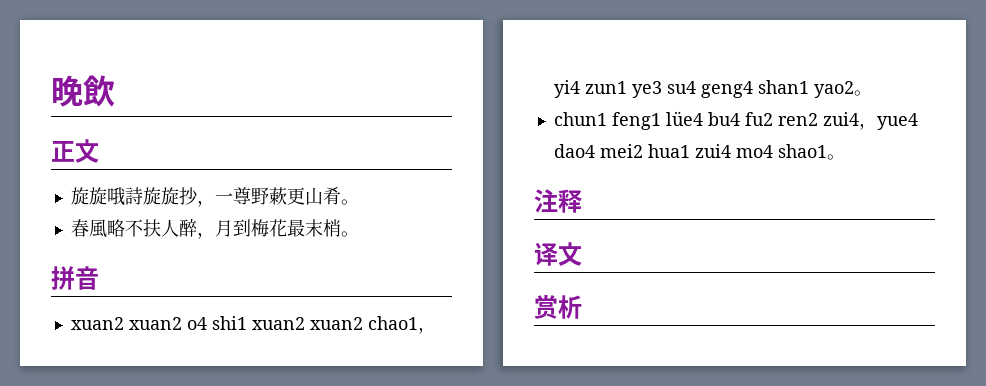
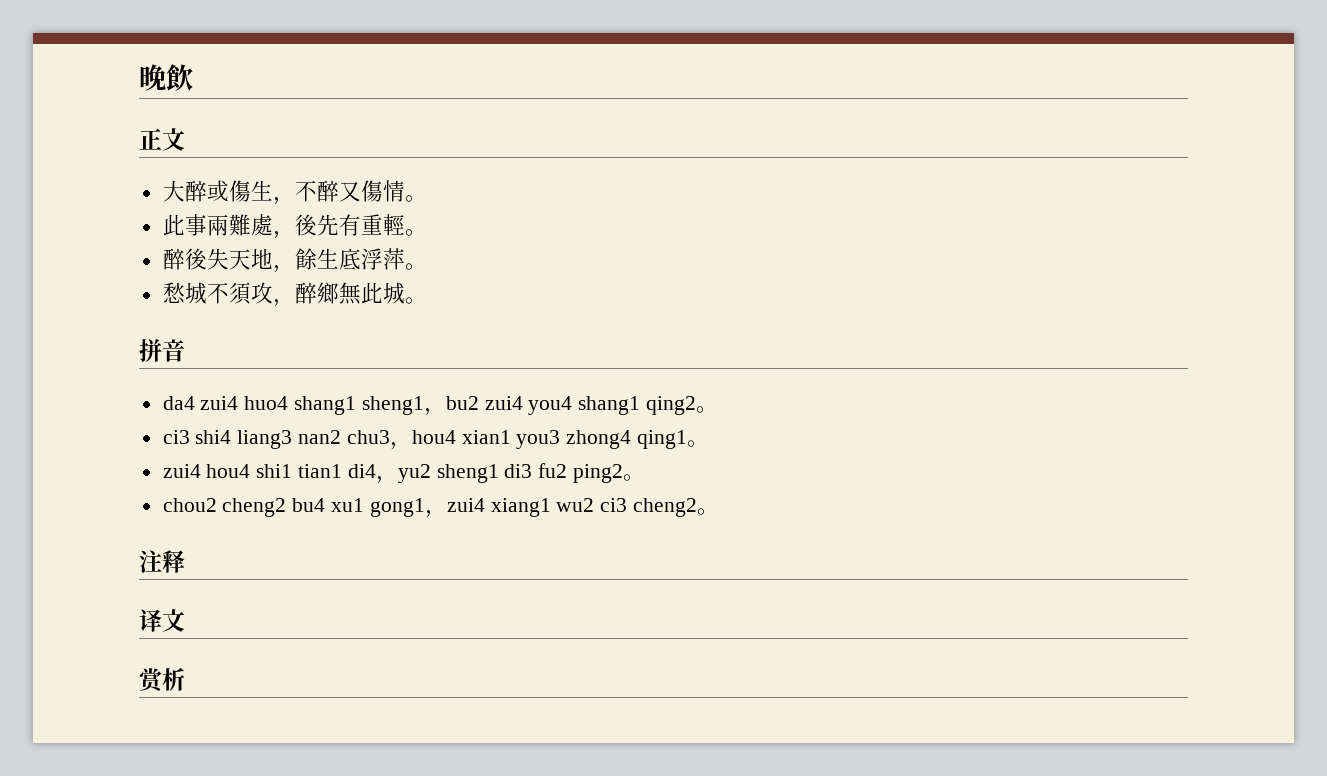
[70,187,359,207] [70,219,359,239] [51,266,99,290] [70,316,436,334] [553,80,872,98] [553,111,918,130] [553,144,827,158] 旋旋哦詩旋旋抄，一尊野蔌更山肴。 // 春風略不扶人醉，月到梅花最末梢。 // 拼音 // xuan2 xuan2 o4 shi1 xuan2 xuan2 chao1，yi4 zun1 ye3 su4 geng4 shan1 yao2。 // chun1 feng1 lüe4 bu4 fu2 ren2 zui4，yue4 dao4 mei2 hua1 zui4 mo4 shao1 -> [162,180,427,205] [162,214,427,239] [162,248,427,273] [162,282,427,307] [139,339,185,362] [162,396,719,416] [162,430,710,450] [162,463,646,484] [162,498,698,518] 大醉或傷生，不醉又傷情。 // 此事兩難處，後先有重輕。 // 醉後失天地，餘生底浮萍。 // 愁城不須攻，醉鄉無此城。 // 拼音 // da4 zui4 huo4 shang1 sheng1，bu2 zui4 you4 shang1 qing2。 // ci3 shi4 liang3 nan2 chu3，hou4 xian1 you3 zhong4 qing1。 // zui4 hou4 shi1 tian1 di4，yu2 sheng1 di3 fu2 ping2。 // chou2 cheng2 bu4 xu1 gong1，zui4 xiang1 wu2 ci3 cheng2

